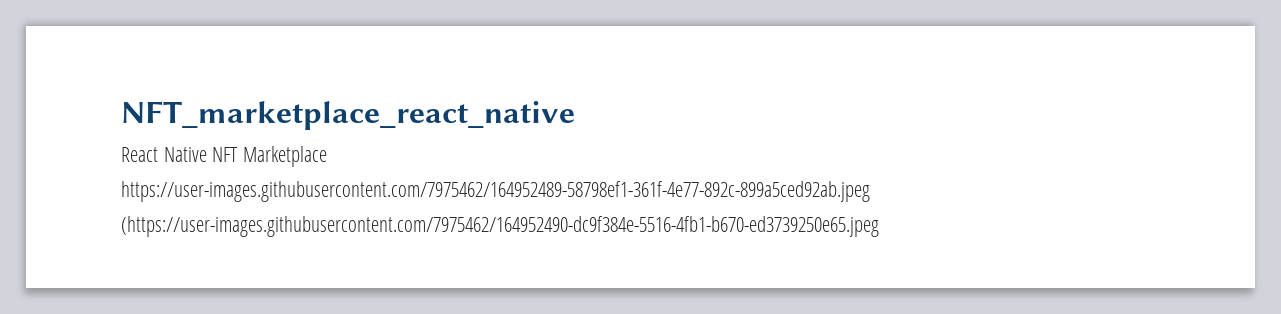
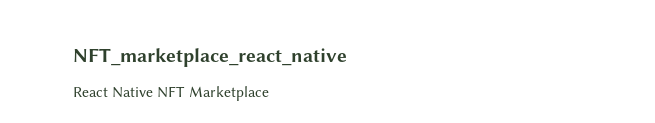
[121,181,870,202] [121,216,879,237] // https://user-images.githubusercontent.com/7975462/164952489-58798ef1-361f-4e77-892c-899a5ced92ab.jpeg // (https://user-images.githubusercontent.com/7975462/164952490-dc9f384e-5516-4fb1-b670-ed3739250e65.jpeg -> (269, 93) none

